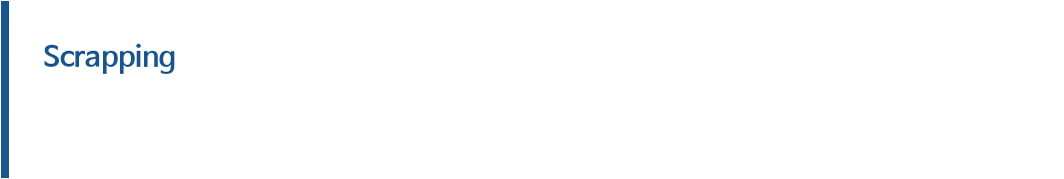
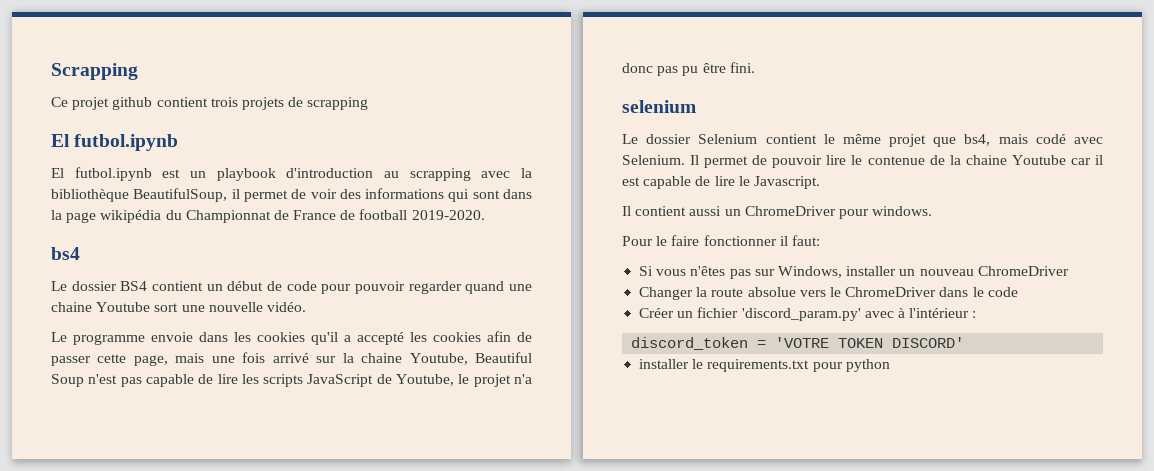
(177, 58) none -> [51,97,369,110] [51,134,179,151] [51,167,532,181] [51,188,533,202] [51,209,485,223] [51,247,80,260] [51,281,532,294] [51,302,306,312] [51,331,532,345] [51,352,532,366] [51,374,532,387] [622,62,755,76] [622,100,696,113] [622,134,1103,147] [622,155,1103,168] [622,176,820,189] [622,206,933,219] [622,235,820,246] [639,266,1069,279] [639,287,1018,300] [639,307,977,321] [631,337,965,350] [639,359,890,372] // Ce projet github contient trois projets de scrapping // El futbol.ipynb // El futbol.ipynb est un playbook d'introduction au scrapping avec la bibliothèque BeautifulSoup, il permet de voir des informations qui sont dans la page wikipédia du Championnat de France de football 2019-2020. // bs4 // Le dossier BS4 contient un début de code pour pouvoir regarder quand une chaine Youtube sort une nouvelle vidéo. // Le programme envoie dans les cookies qu'il a accepté les cookies afin de passer cette page, mais une fois arrivé sur la chaine Youtube, Beautiful Soup n'est pas capable de lire les scripts JavaScript de Youtube, le projet n'a donc pas pu être fini. // selenium // Le dossier Selenium contient le même projet que bs4, mais codé avec Selenium. Il permet de pouvoir lire le contenue de la chaine Youtube car il est capable de lire le Javascript. // Il contient aussi un ChromeDriver pour windows. // Pour le faire fonctionner il faut: // Si vous n'êtes pas sur Windows, installer un nouveau ChromeDriver // Changer la route absolue vers le ChromeDriver dans le code // Créer un fichier 'discord_param.py' avec à l'intérieur : // discord_token = 'VOTRE TOKEN DISCORD' // installer le requirements.txt pour python

